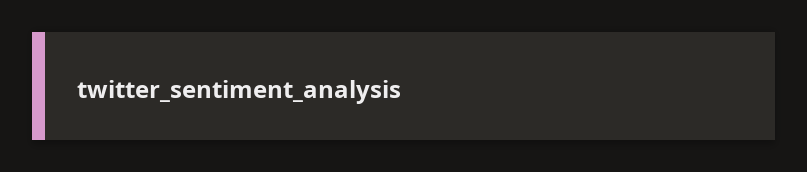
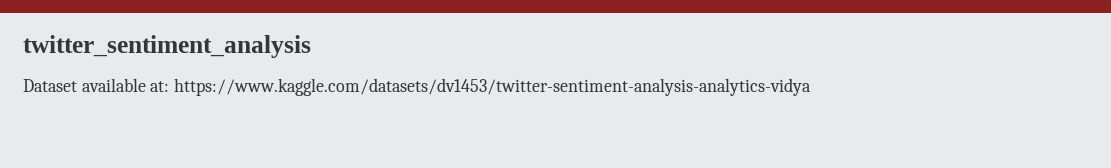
(401, 92) none -> [23,78,812,96] // Dataset available at: https://www.kaggle.com/datasets/dv1453/twitter-sentiment-analysis-analytics-vidya

